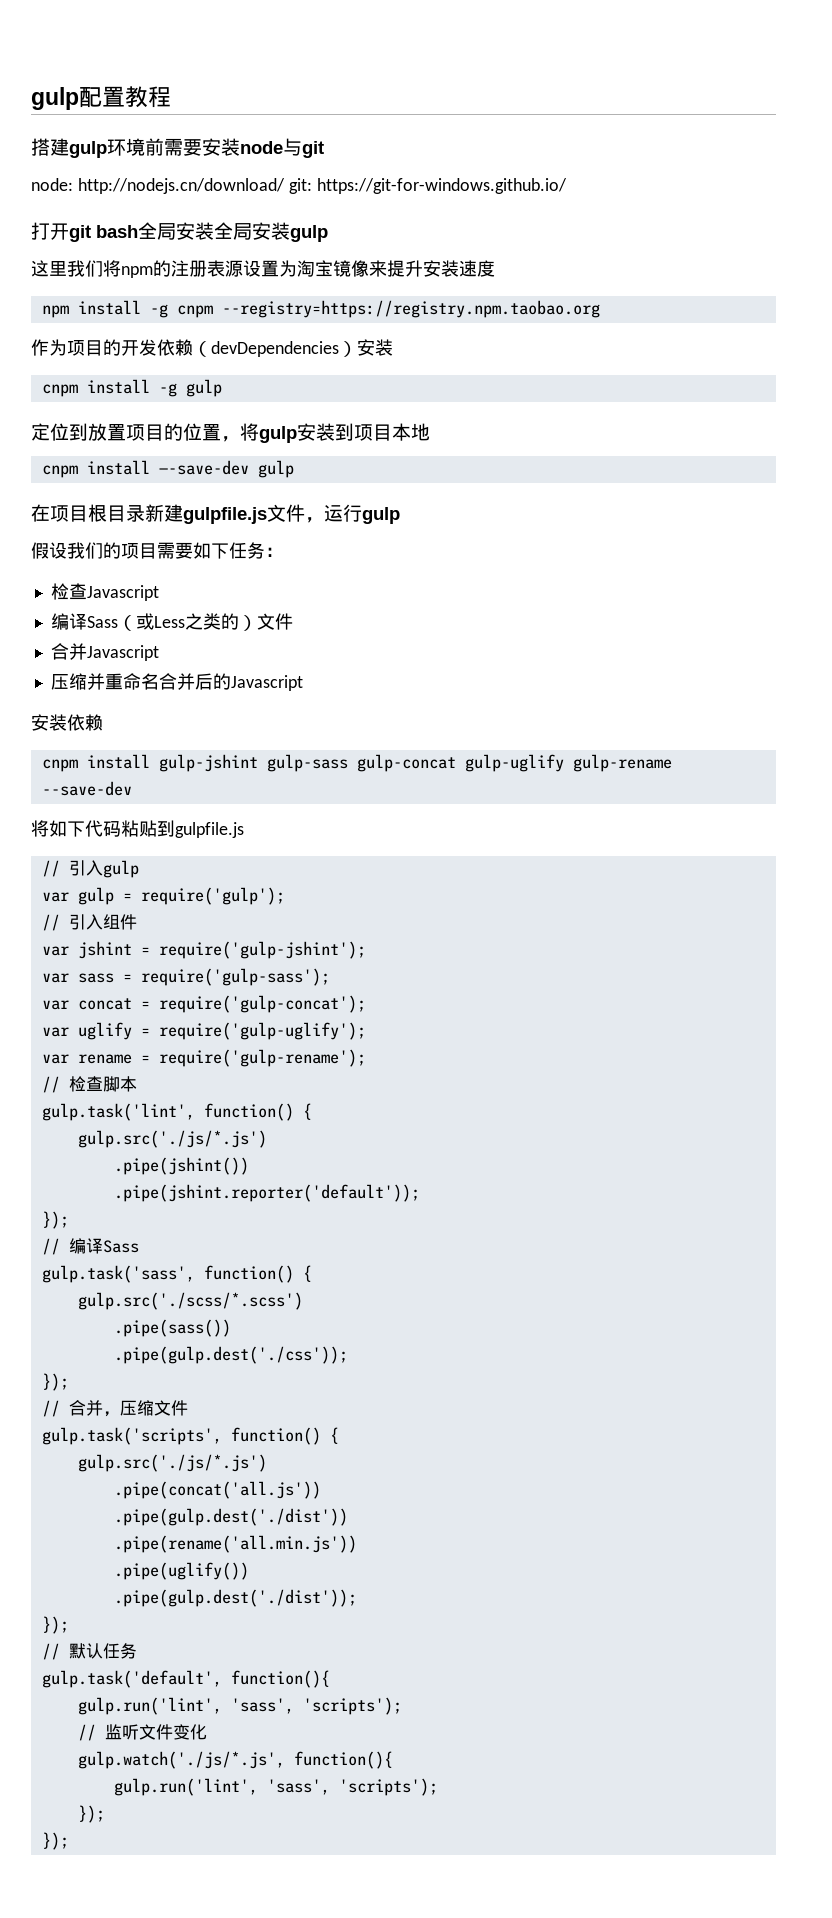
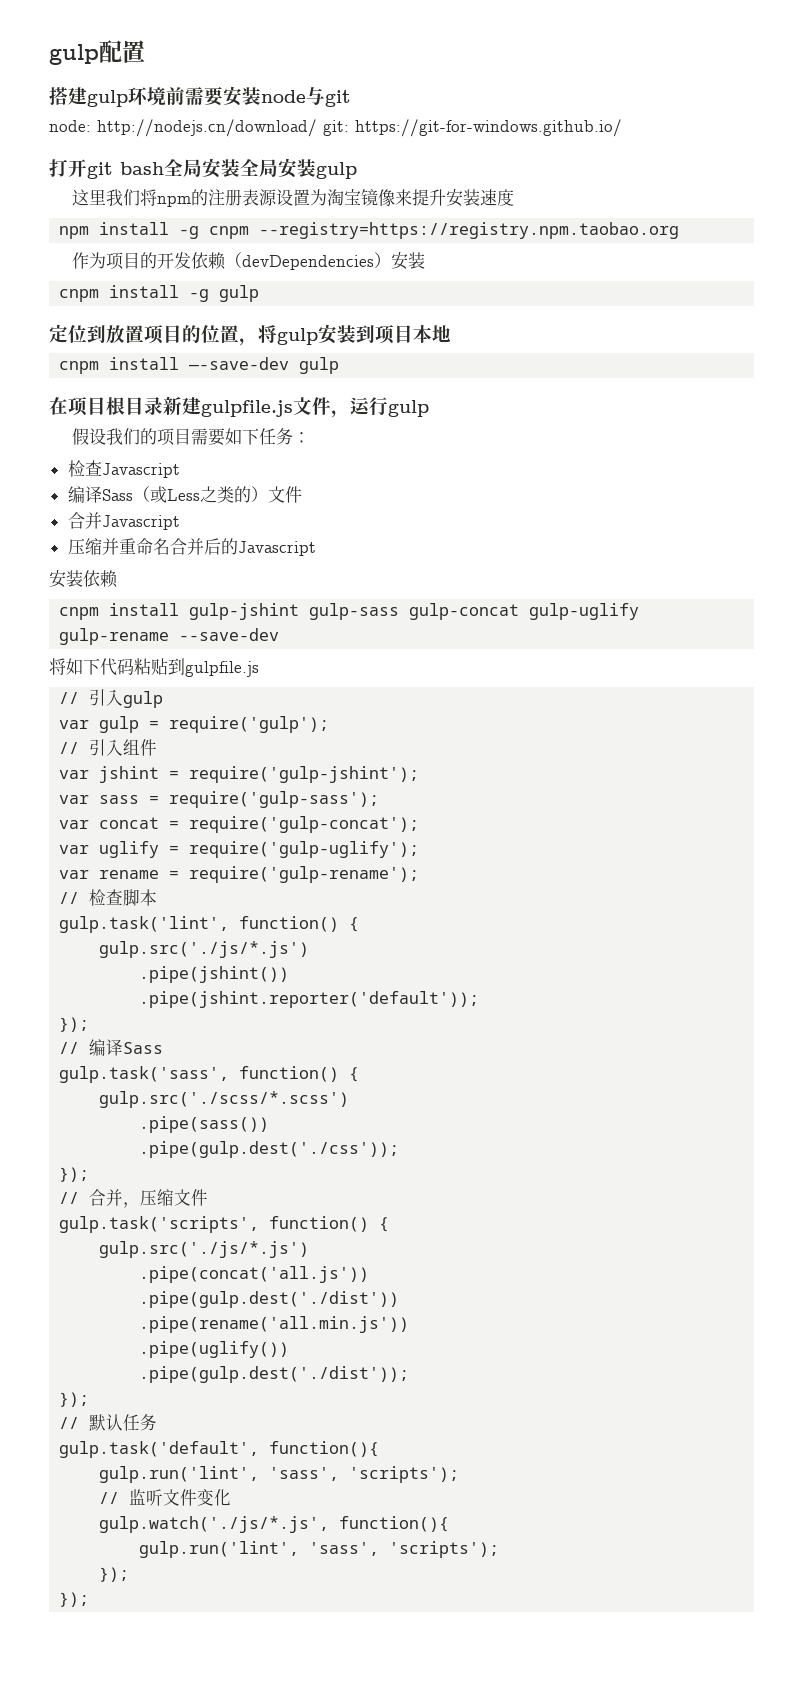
[125,86,171,108] 教程 -> (145, 51) none

